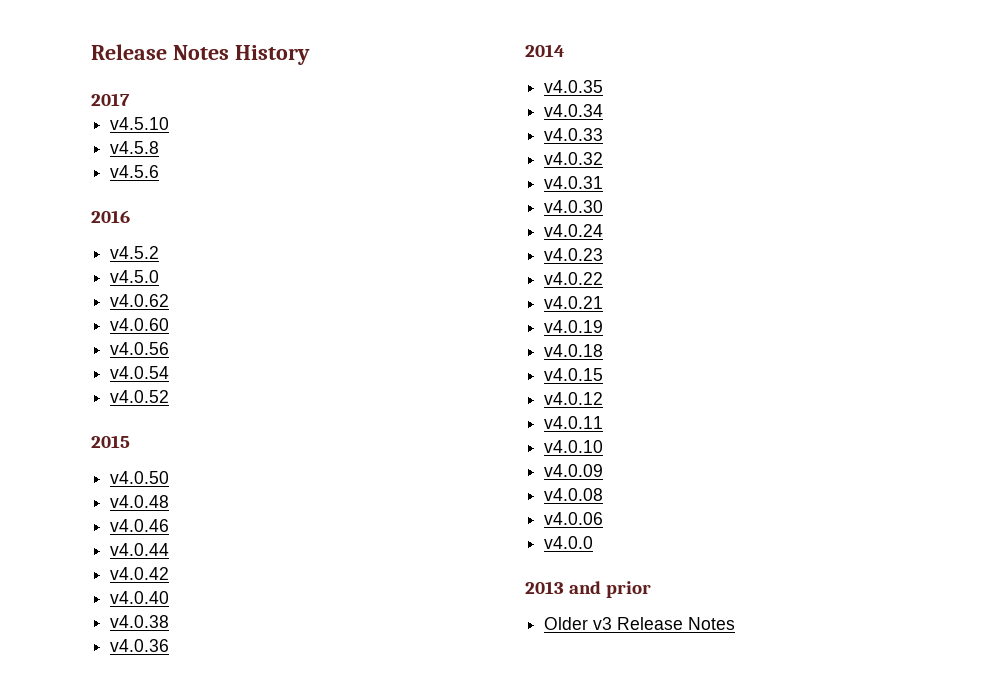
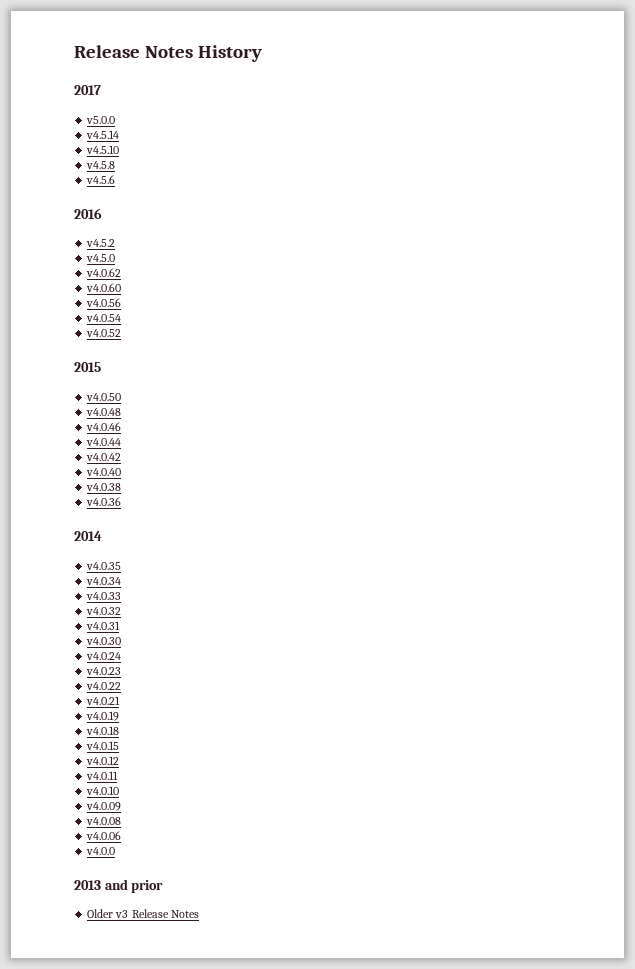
(130, 99) none -> [86,116,116,124] [86,130,120,139] // v5.0.0 // v4.5.14

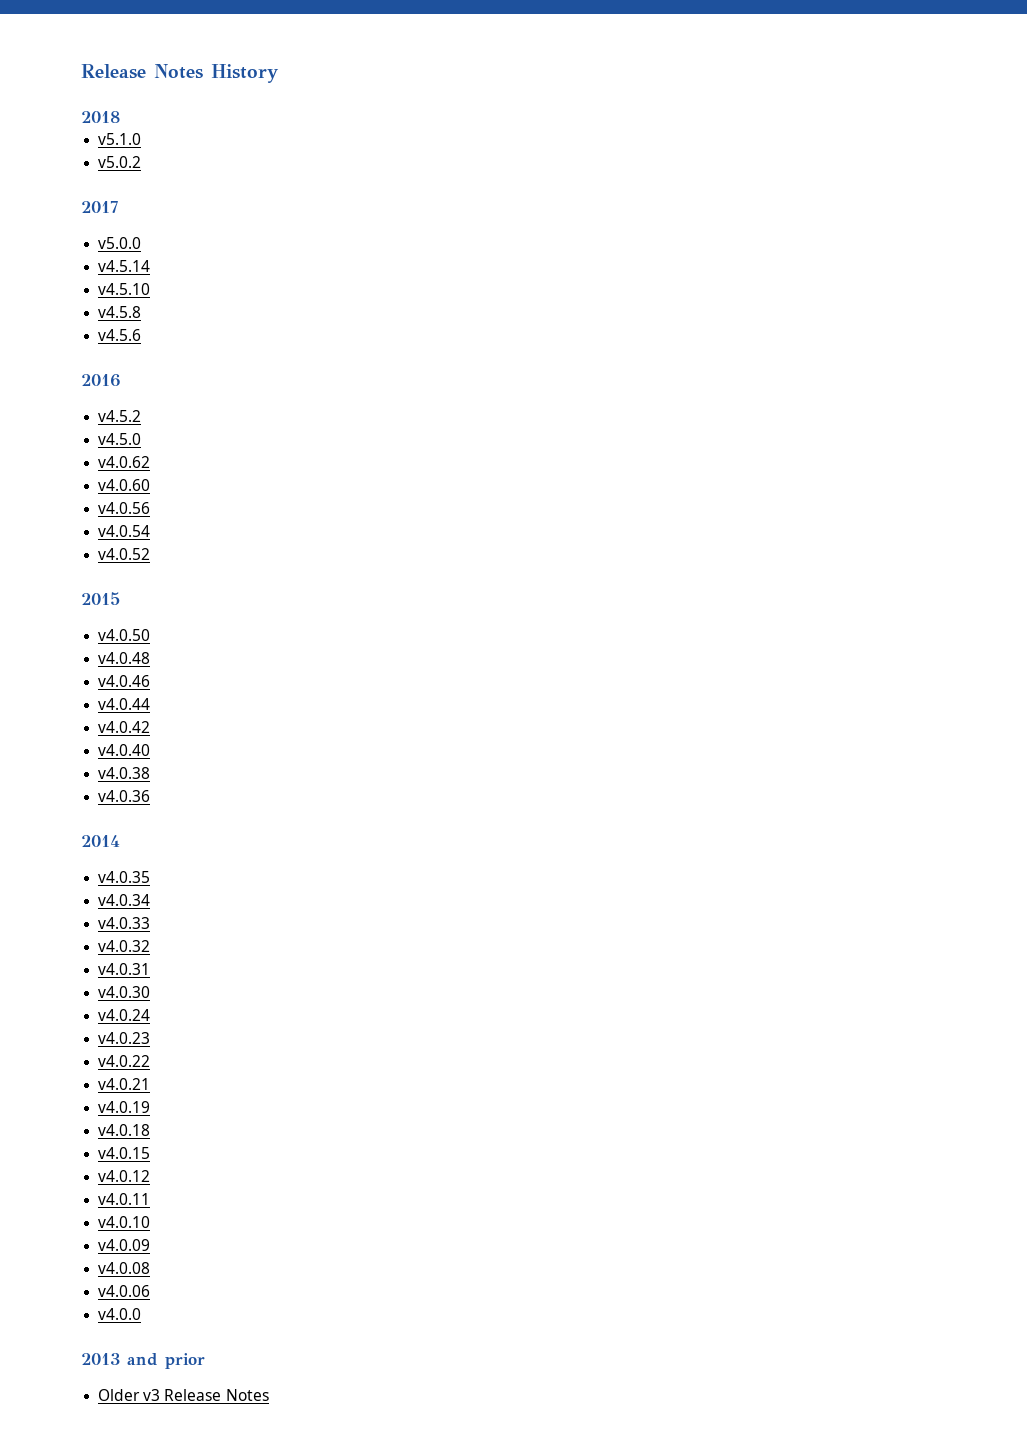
(263, 53) none -> [81,111,120,123] [98,133,142,145] [98,156,142,168] // 2018 // v5.1.0 // v5.0.2

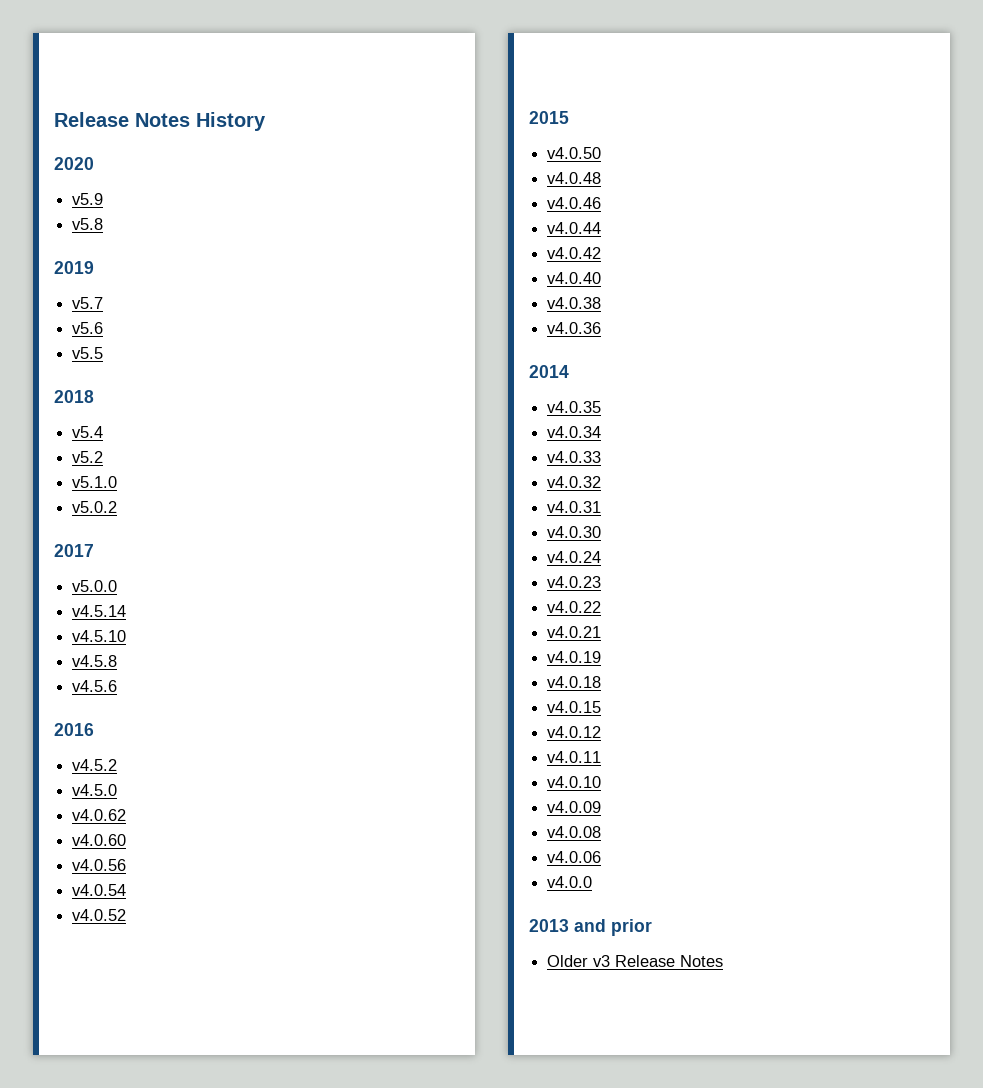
(279, 73) none -> [54,157,94,170] [72,193,104,205] [72,218,104,230] [54,261,94,274] [72,297,104,309] [72,322,104,334] [72,347,104,359] // 2020 // v5.9 // v5.8 // 2019 // v5.7 // v5.6 // v5.5
(120, 117) none -> [72,426,104,438] [72,451,104,463] // v5.4 // v5.2

